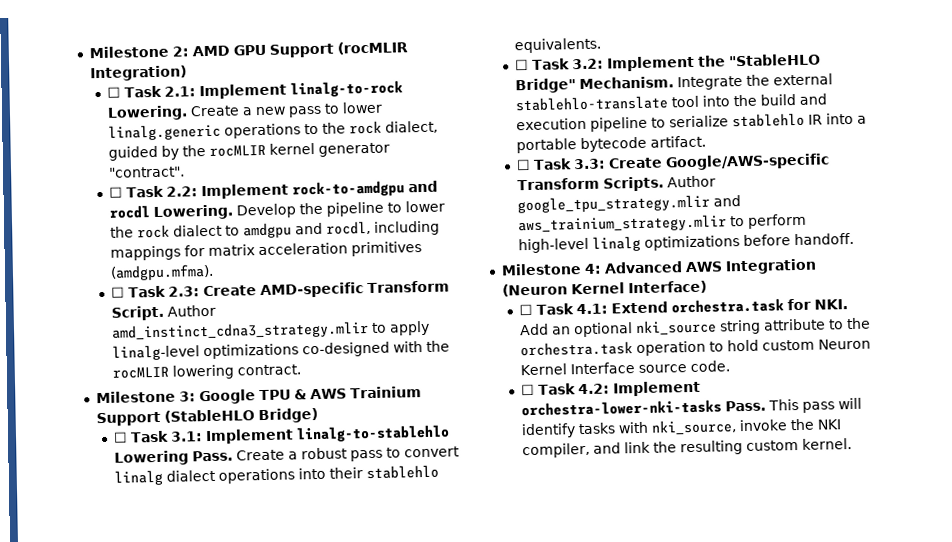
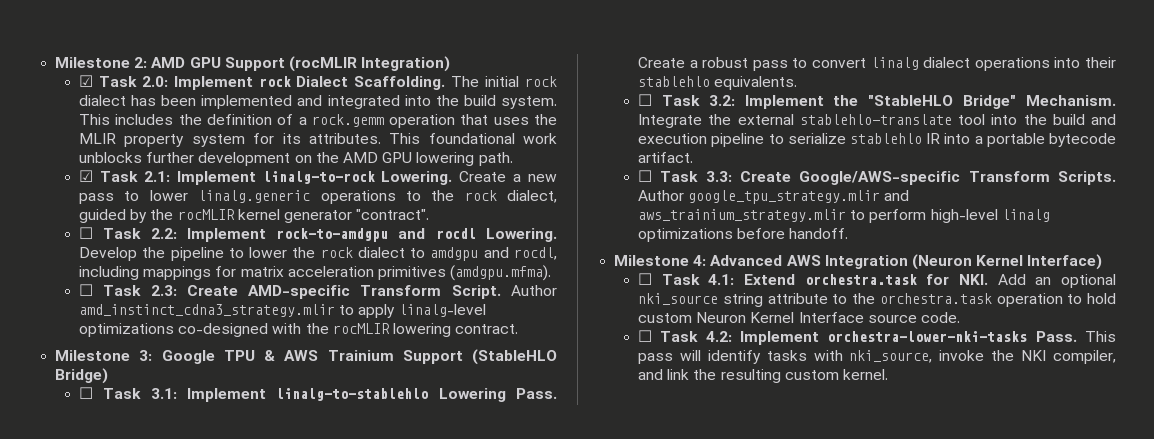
[107,86,122,98] ☐ -> [79,75,558,90] [79,95,557,109] [79,114,557,128] [79,133,557,147] [79,152,513,166] [79,170,94,182] ☑ Task 2.0: Implement rock Dialect Scaffolding. The initial rock dialect has been implemented and integrated into the build system. This includes the definition of a rock.gemm operation that uses the MLIR property system for its attributes. This foundational work unblocks further development on the AMD GPU lowering path. // ☑

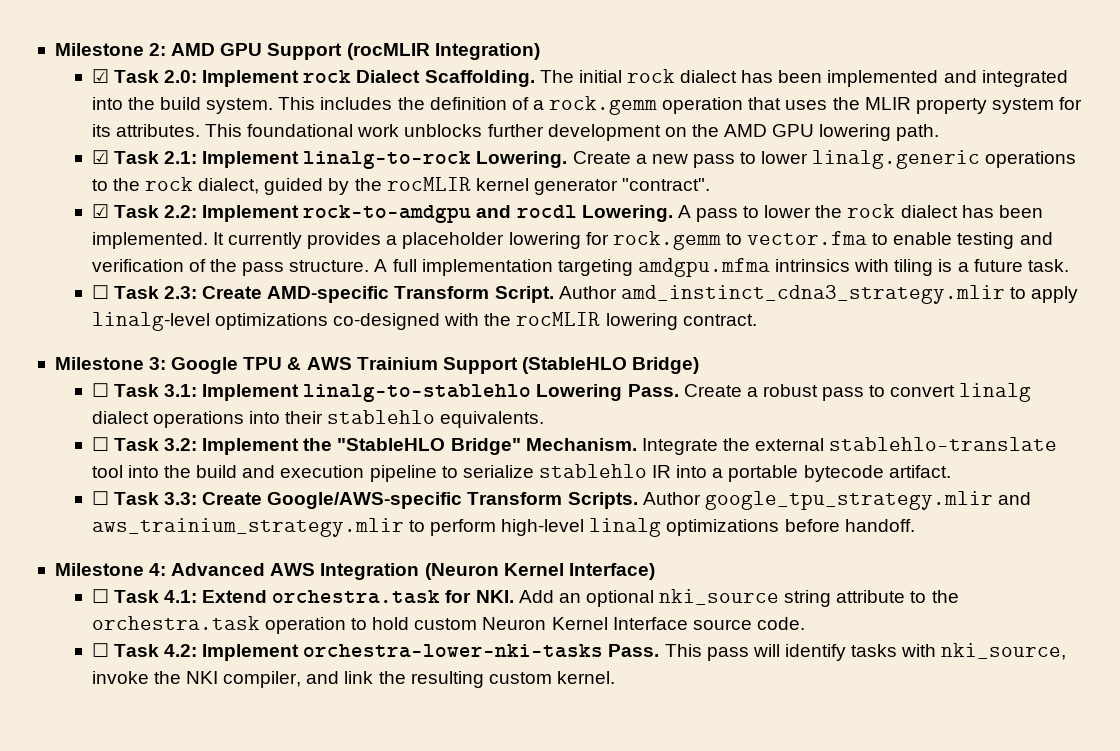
[79,227,94,239] ☐ -> [91,204,109,218] ☑
[79,247,224,261] Develop the pipeline -> [677,205,738,222] A pass
[410,247,557,261] [79,265,552,281] to amdgpu and rocdl, including mappings for matrix acceleration primitives (amdgpu.mfma). -> [961,205,1043,218] [91,231,1053,250] [91,258,1069,277] has been implemented. It currently provides a placeholder lowering for rock.gemm to vector.fma to enable testing and verification of the pass structure. A full implementation targeting amdgpu.mfma intrinsics with tiling is a future task.

